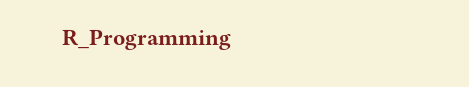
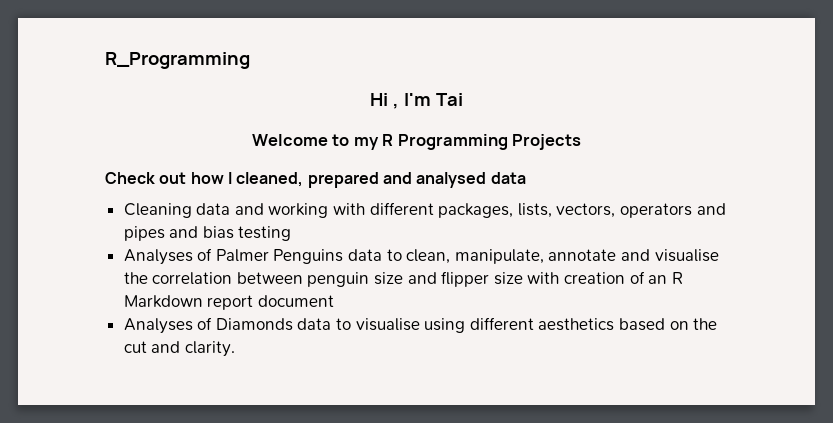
(231, 39) none -> [370,93,463,109] [251,134,582,150] [105,172,526,188] [123,202,726,218] [123,226,292,241] [123,248,719,265] [123,271,683,287] [123,295,334,310] [123,317,718,334] [123,341,235,357] // Hi , I'm Tai // Welcome to my R Programming Projects // Check out how I cleaned, prepared and analysed data // Cleaning data and working with different packages, lists, vectors, operators and pipes and bias testing // Analyses of Palmer Penguins data to clean, manipulate, annotate and visualise the correlation between penguin size and flipper size with creation of an R Markdown report document // Analyses of Diamonds data to visualise using different aesthetics based on the cut and clarity.

